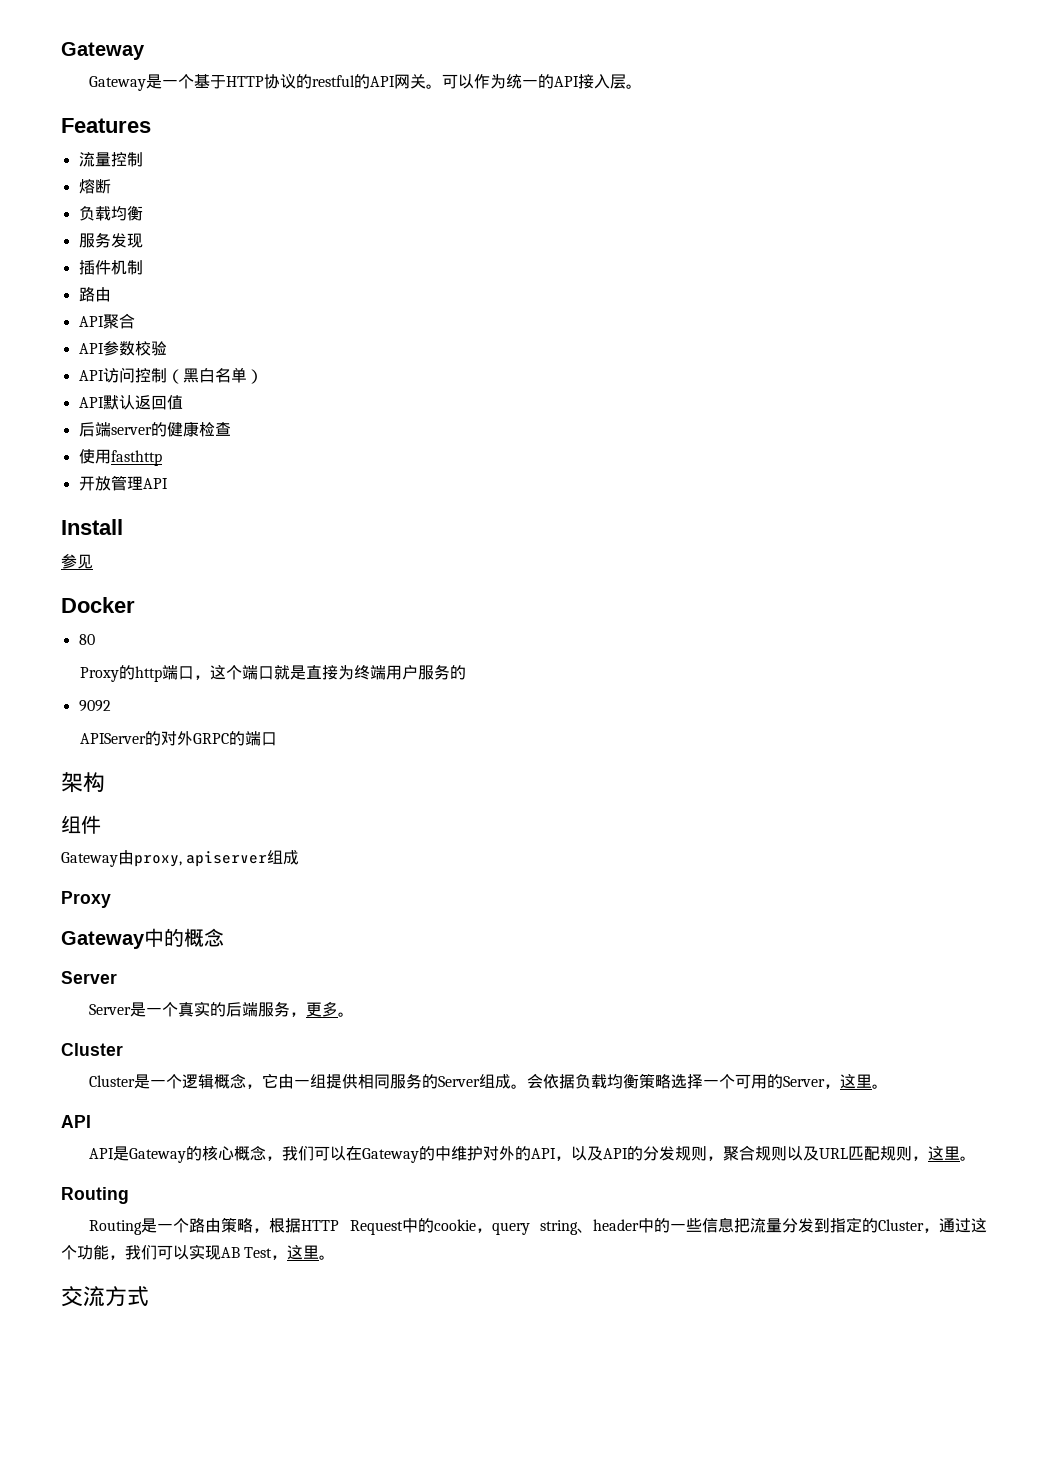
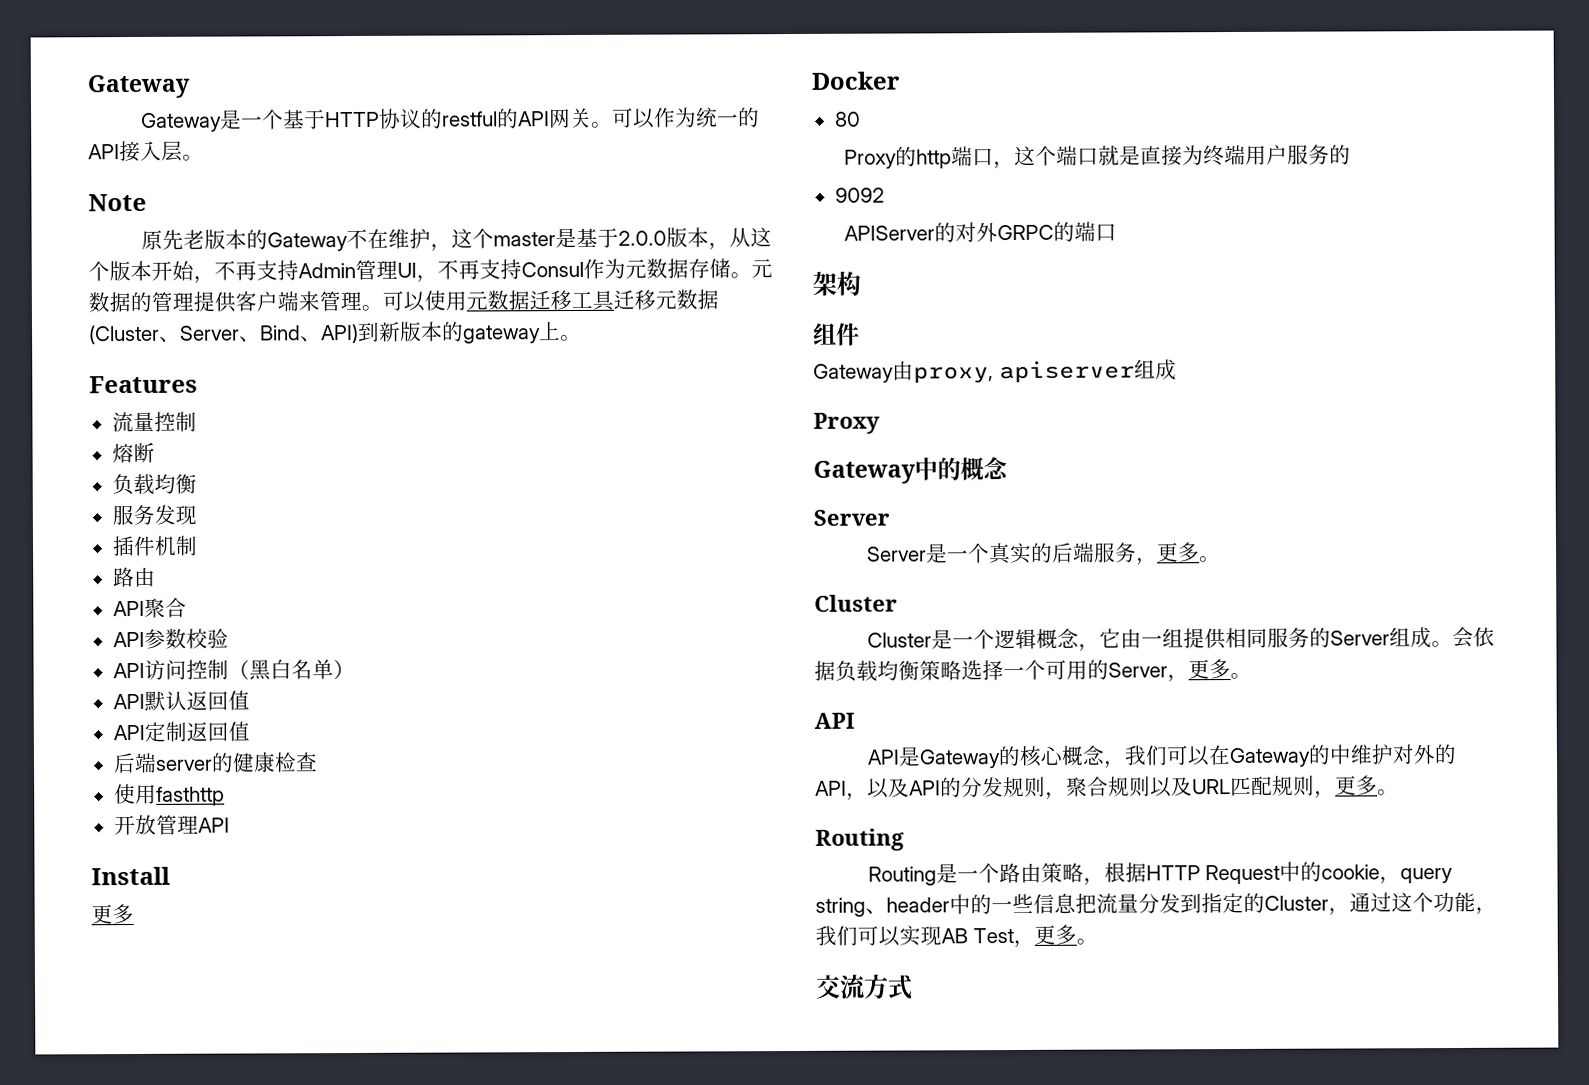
(643, 86) none -> [88,193,147,212] [140,227,772,252] [88,258,773,284] [88,289,719,313] [89,321,582,345] // Note // 原先老版本的Gateway不在维护，这个master是基于2.0.0版本，从这个版本开始，不再支持Admin管理UI，不再支持Consul作为元数据存储。元数据的管理提供客户端来管理。可以使用元数据迁移工具迁移元数据(Cluster、Server、Bind、API)到新版本的gateway上。
(183, 402) none -> [112,721,250,742] // API定制返回值
[61,554,93,569] 参见 -> [91,904,134,925] 更多
[840,1074,873,1089] 这里 -> [1188,659,1231,680] 更多
[928,1146,961,1161] 这里 -> [1335,775,1378,796] 更多
[287,1245,320,1260] 这里 -> [1033,924,1077,945] 更多

